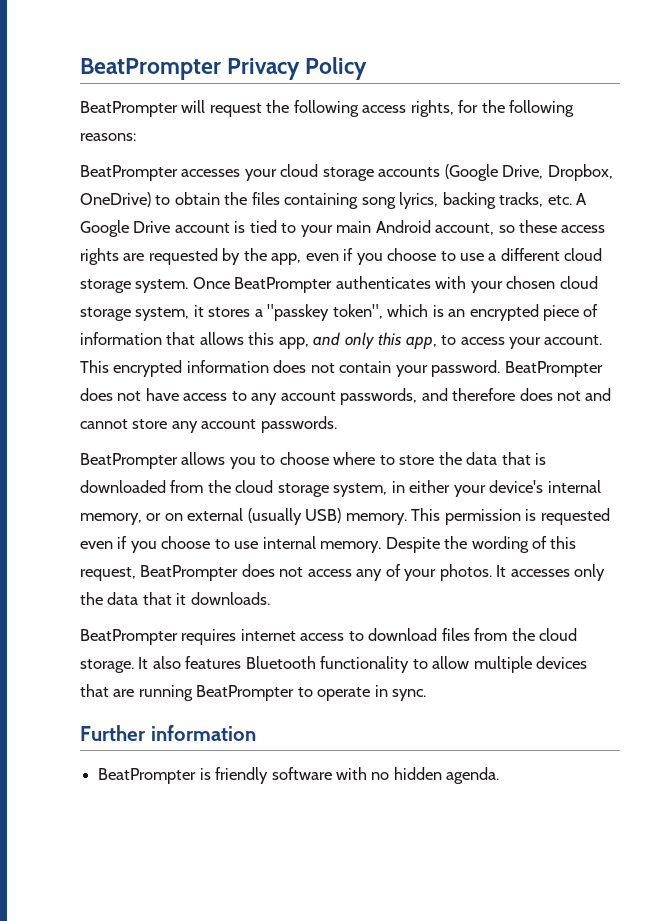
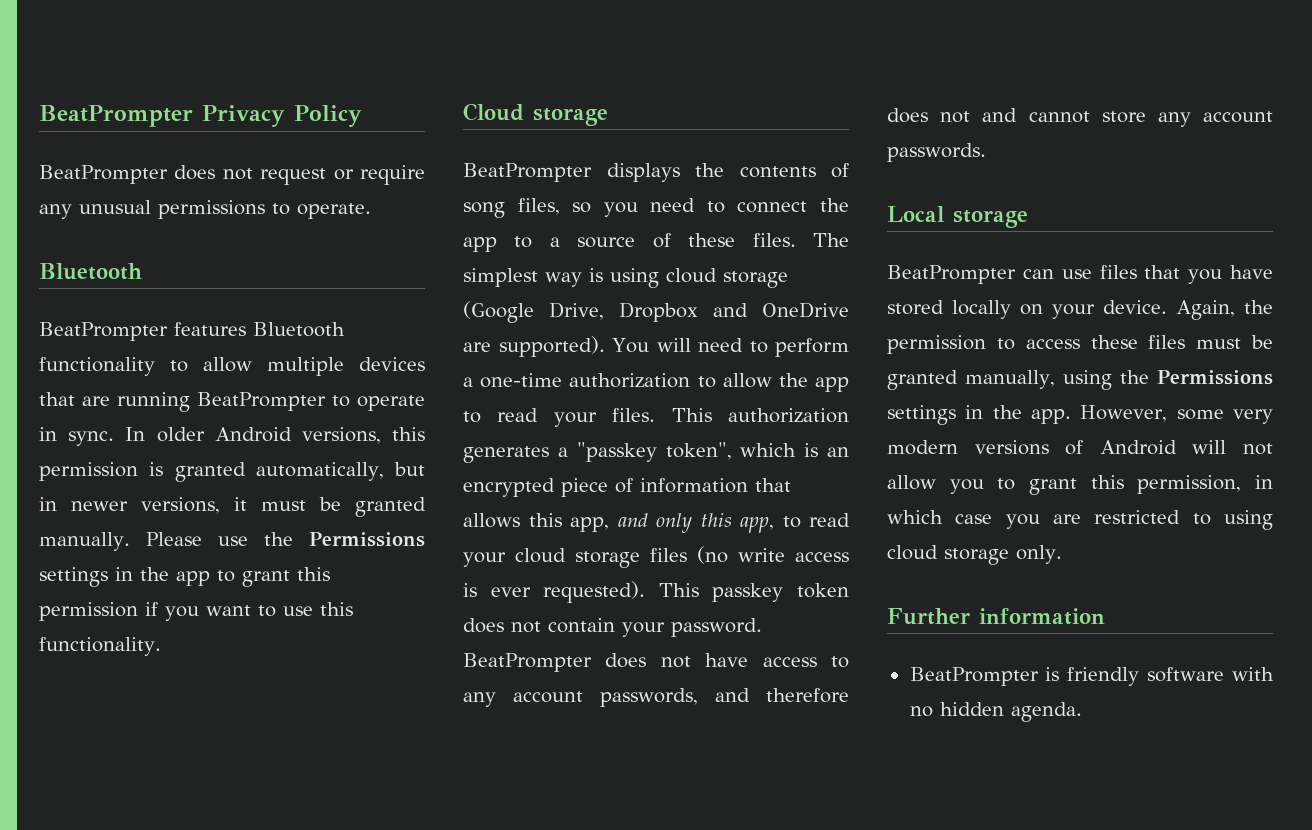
[181,100,575,117] [80,133,136,141] [80,164,441,181] will request the following access rights, for the following reasons: // BeatPrompter accesses your cloud storage accounts -> [174,165,425,185] [39,200,371,219] [39,263,142,280] [39,322,345,341] [39,357,425,376] [39,392,425,412] [39,427,425,446] [39,462,425,482] [39,497,426,517] [39,532,426,551] [39,567,330,587] [39,602,353,621] [39,637,161,656] [463,103,608,126] [463,163,849,182] [463,198,849,218] [463,233,849,252] [463,268,788,288] does not request or require any unusual permissions to operate. // Bluetooth // BeatPrompter features Bluetooth functionality to allow multiple devices that are running BeatPrompter to operate in sync. In older Android versions, this permission is granted automatically, but in newer versions, it must be granted manually. Please use the Permissions settings in the app to grant this permission if you want to use this functionality. // Cloud storage // BeatPrompter displays the contents of song files, so you need to connect the app to a source of these files. The simplest way is using cloud storage
[547,164,613,181] [80,192,588,209] [80,220,606,237] [80,248,603,265] [80,276,598,293] [80,305,251,321] Dropbox, OneDrive) to obtain the files containing song lyrics, backing tracks, etc. A Google Drive account is tied to your main Android account, so these access rights are requested by the app, even if you choose to use a different cloud storage system. Once BeatPrompter authenticates with your chosen cloud storage system, it stores -> [619,302,849,322] [463,336,849,357] [463,373,849,392] [463,408,849,427] [463,446,549,463] Dropbox and OneDrive are supported). You will need to perform a one-time authorization to allow the app to read your files. This authorization generates
[460,335,603,349] [80,360,269,377] access your account. This encrypted information -> [809,513,850,527] [463,546,849,568] [463,581,849,603] read your cloud storage files (no write access is ever requested). This passkey token
[80,452,547,469] [80,480,601,497] [80,508,610,525] [80,536,577,553] [80,564,606,581] [80,592,270,605] [80,628,578,645] [80,656,588,673] [80,684,427,701] // BeatPrompter allows you to choose where to store the data that is downloaded from the cloud storage system, in either your device's internal memory, or on external (usually USB) memory. This permission is requested even if you choose to use internal memory. Despite the wording of this request, BeatPrompter does not access any of your photos. It accesses only the data that it downloads. // BeatPrompter requires internet access to download files from the cloud storage. It also features Bluetooth functionality to allow multiple devices that are running BeatPrompter to operate in sync. -> [887,206,1028,228] [887,265,1273,284] [887,300,1273,320] [887,335,1273,354] [887,370,1274,390] [887,405,1273,425] [887,440,1273,455] [887,475,1273,495] [887,510,1273,530] [887,545,1062,565] // Local storage // BeatPrompter can use files that you have stored locally on your device. Again, the permission to access these files must be granted manually, using the Permissions settings in the app. However, some very modern versions of Android will not allow you to grant this permission, in which case you are restricted to using cloud storage only.

